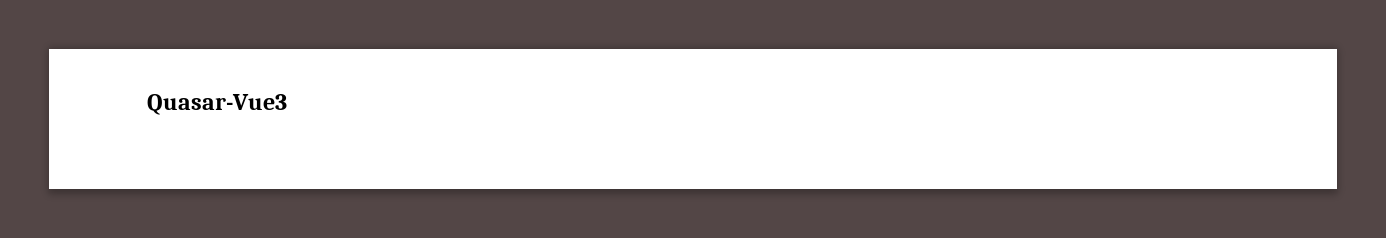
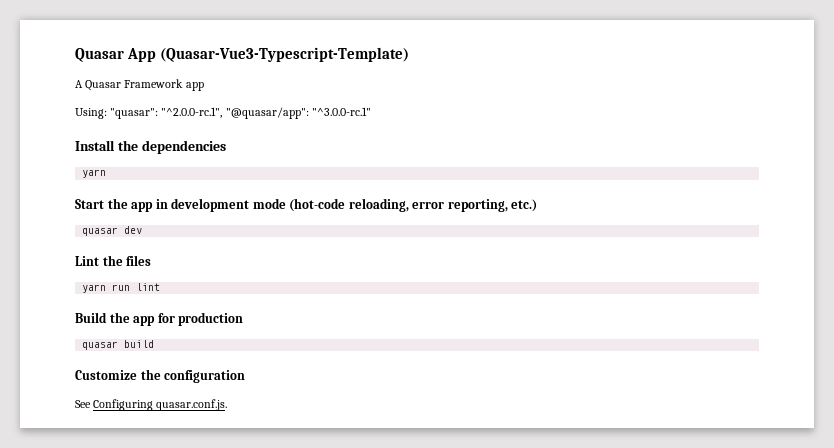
[147,94,287,115] Quasar-Vue3 -> [75,47,410,62] [75,79,204,91] [75,107,371,119] [75,140,226,154] [82,169,107,178] [75,198,538,212] [82,226,143,236] [75,255,152,266] [82,283,161,293] [75,312,244,326] [82,340,155,350] [75,369,246,383] [75,399,228,411] Quasar App (Quasar-Vue3-Typescript-Template) // A Quasar Framework app // Using: "quasar": "^2.0.0-rc.1", "@quasar/app": "^3.0.0-rc.1" // Install the dependencies // yarn // Start the app in development mode (hot-code reloading, error reporting, etc.) // quasar dev // Lint the files // yarn run lint // Build the app for production // quasar build // Customize the configuration // See Configuring quasar.conf.js.

